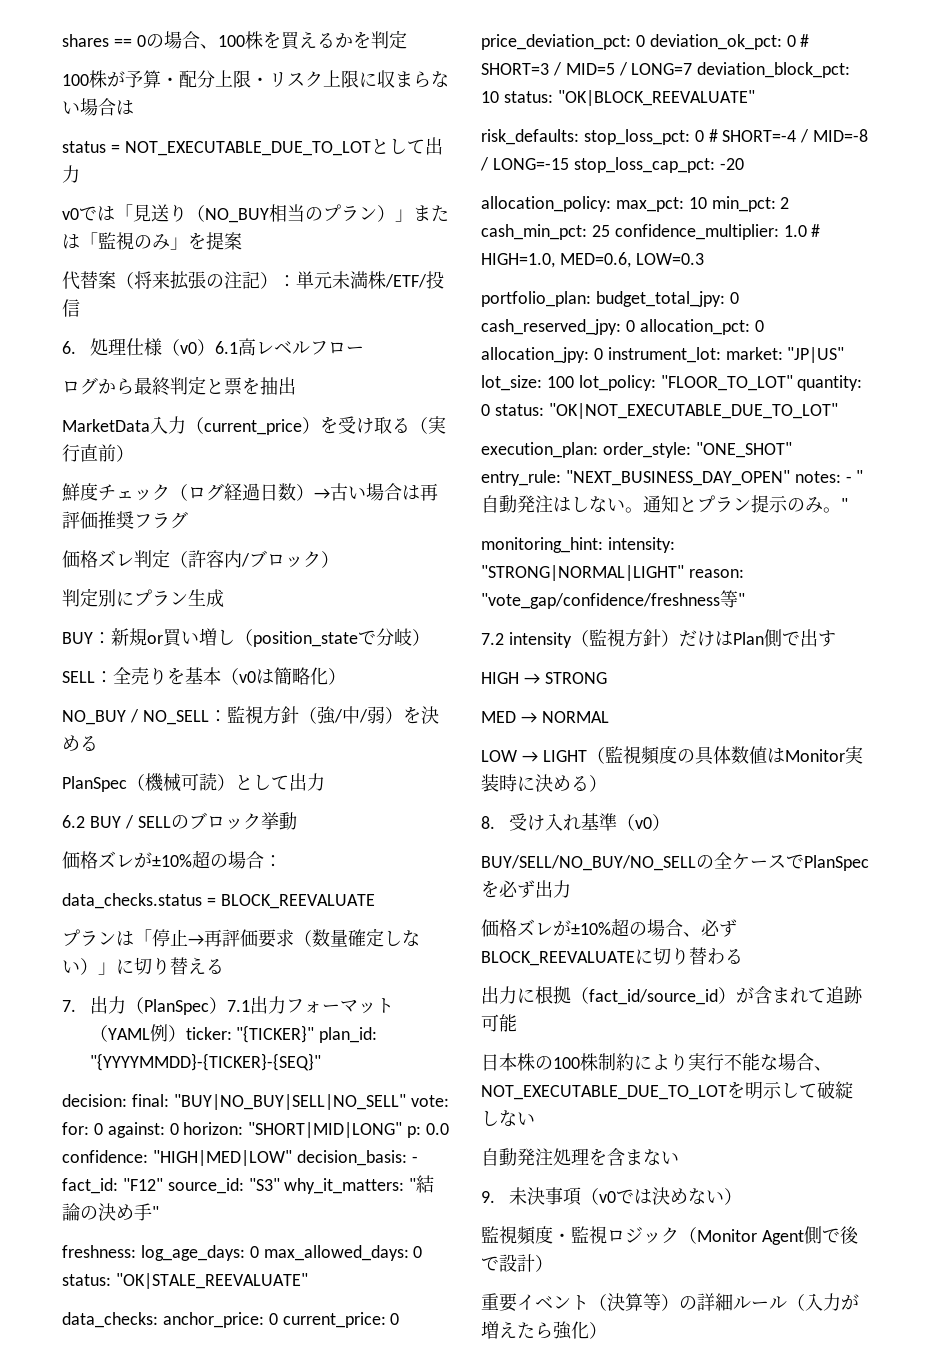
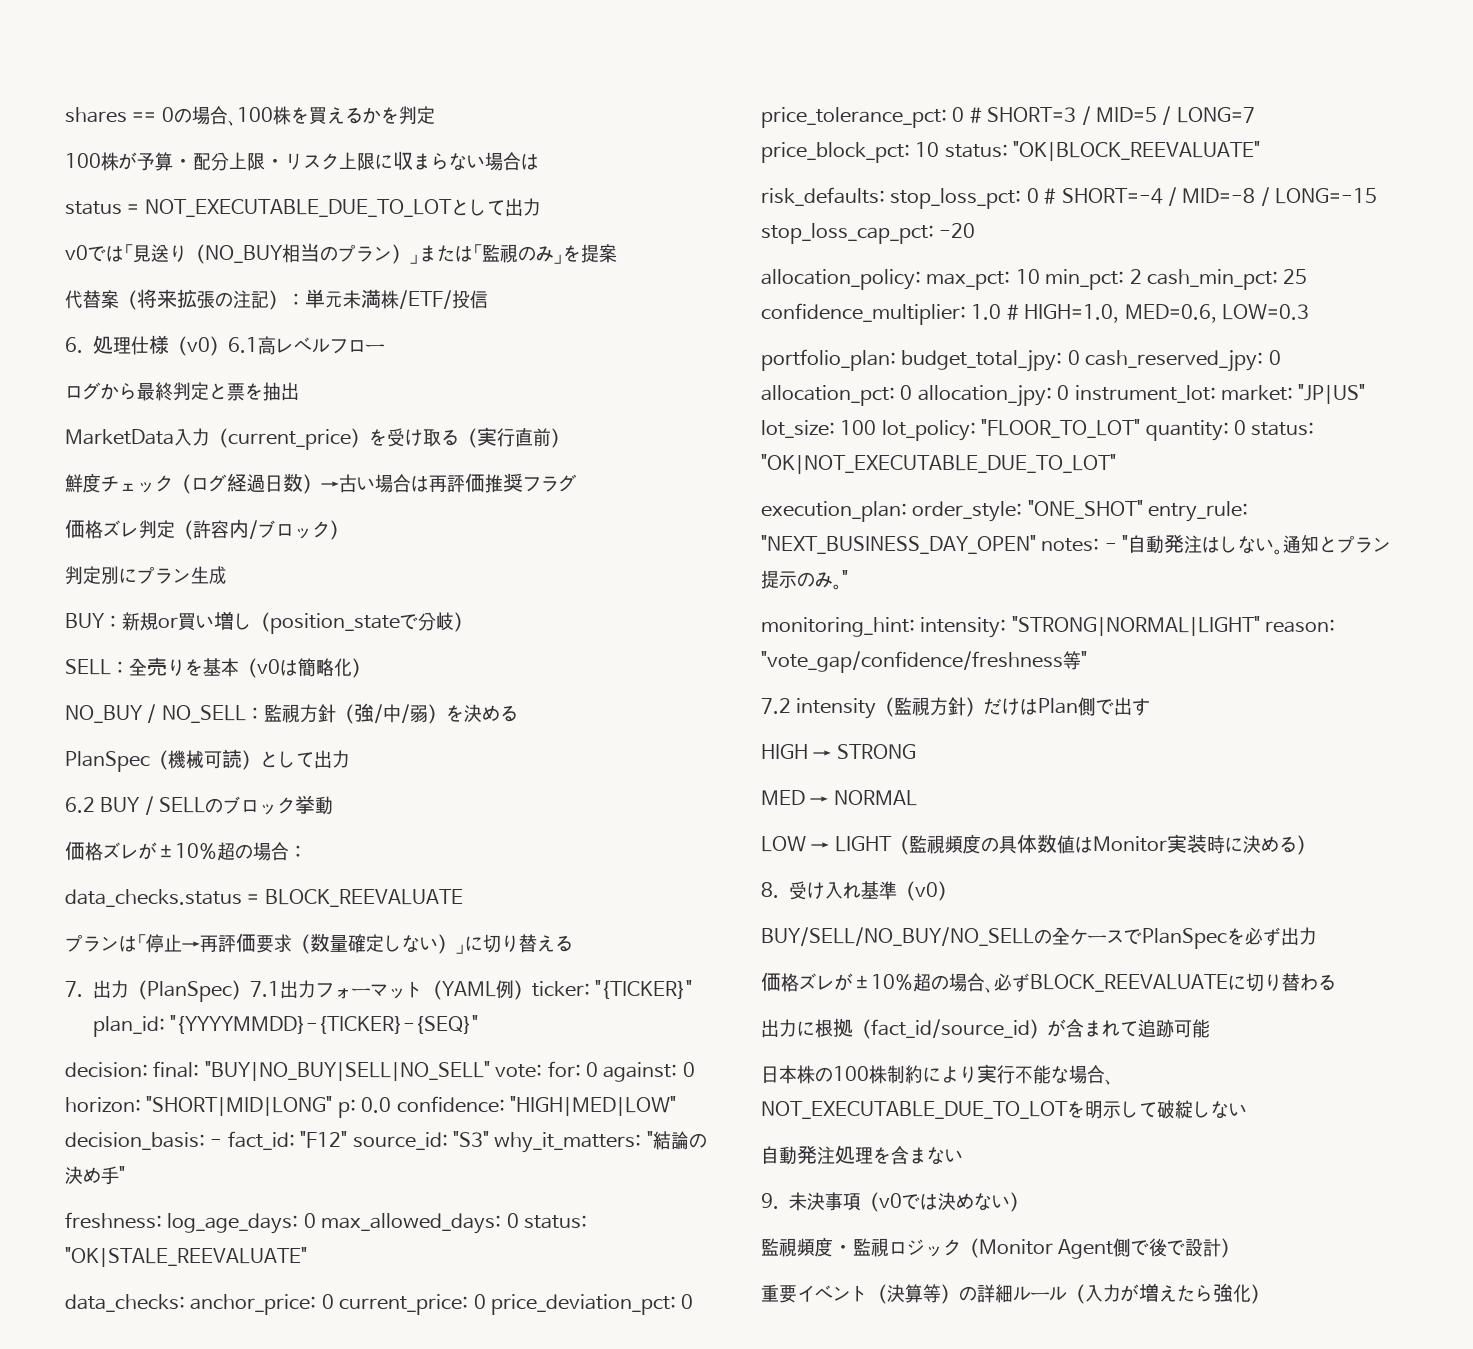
[649,34,782,50] deviation_ok_pct: -> [761,107,947,128] price_tolerance_pct:
[697,62,851,78] deviation_block_pct: -> [761,142,910,163] price_block_pct:

